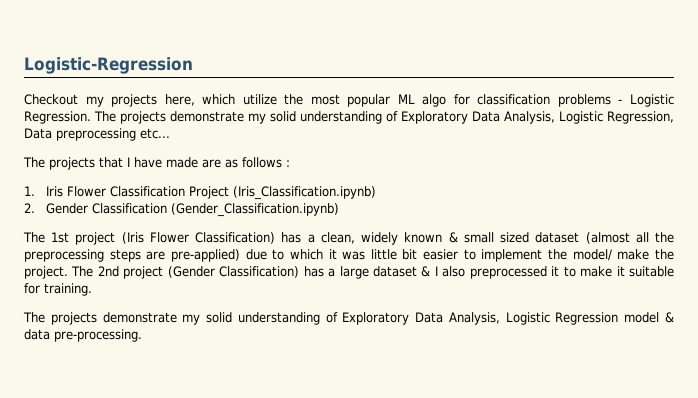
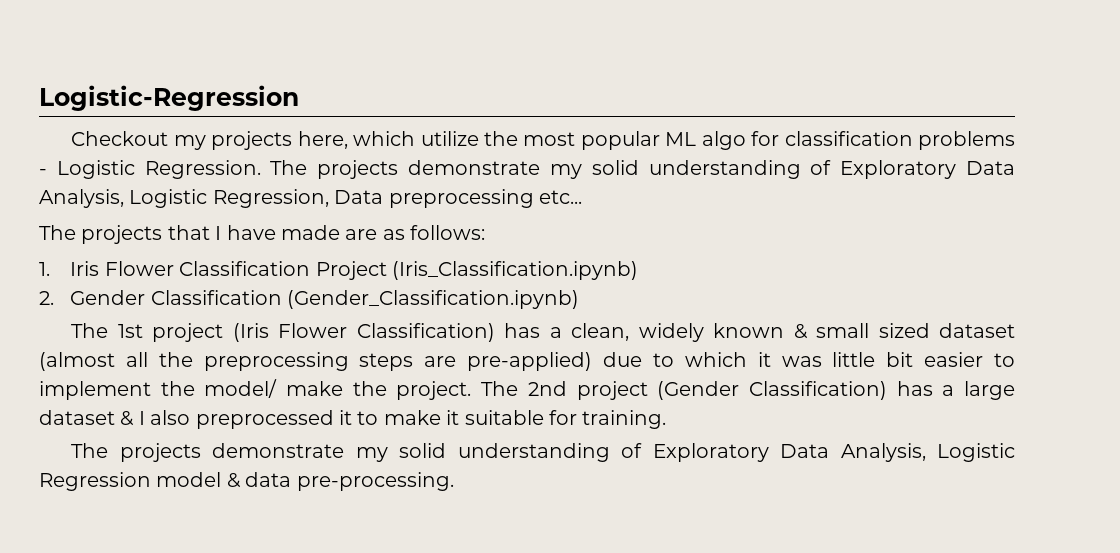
[242,157,290,168] follows : -> [410,225,486,240] follows:

